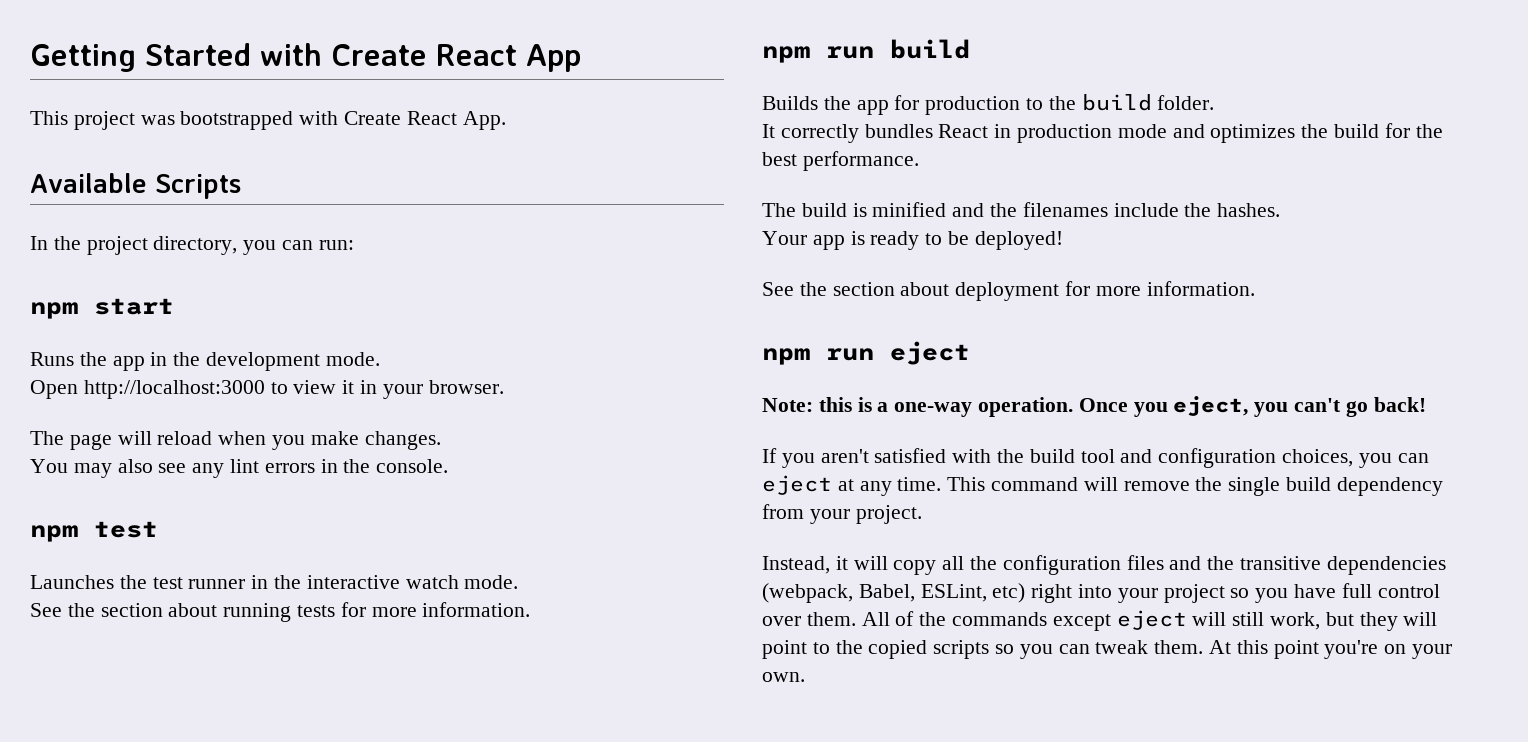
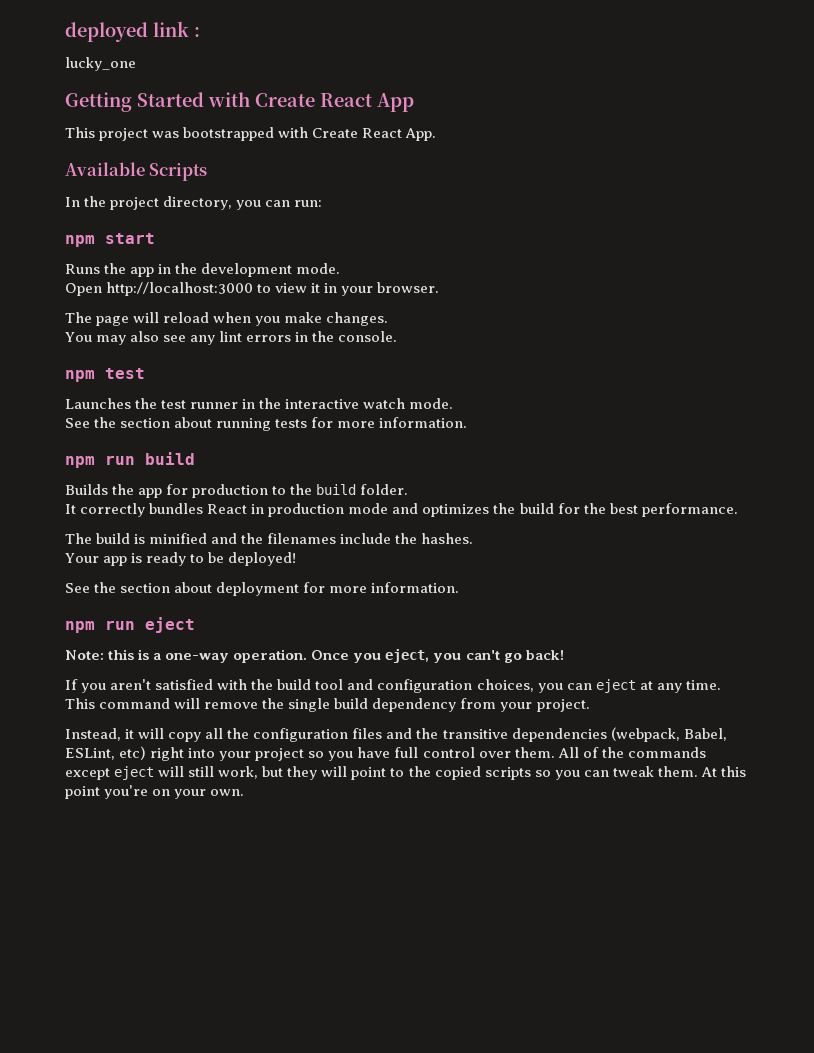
(30, 58) none -> [65,21,200,42] [65,57,136,71] deployed link : // lucky_one //

